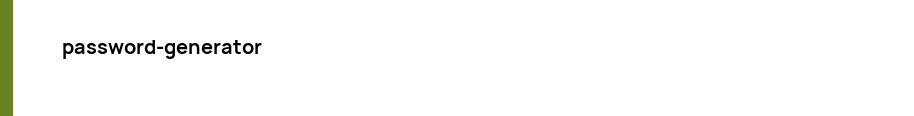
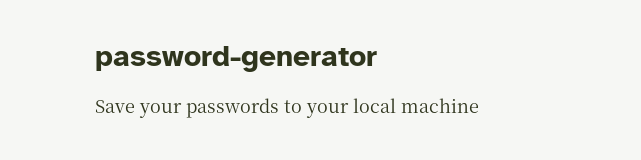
(262, 49) none -> [95,98,479,118] // Save your passwords to your local machine

